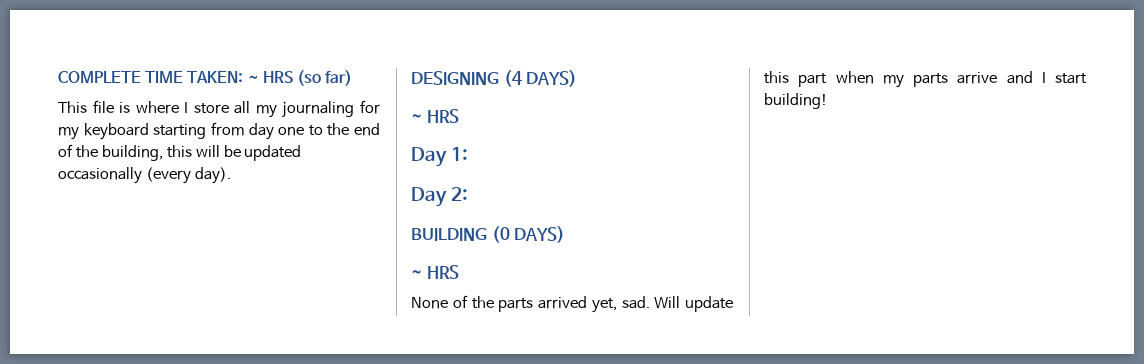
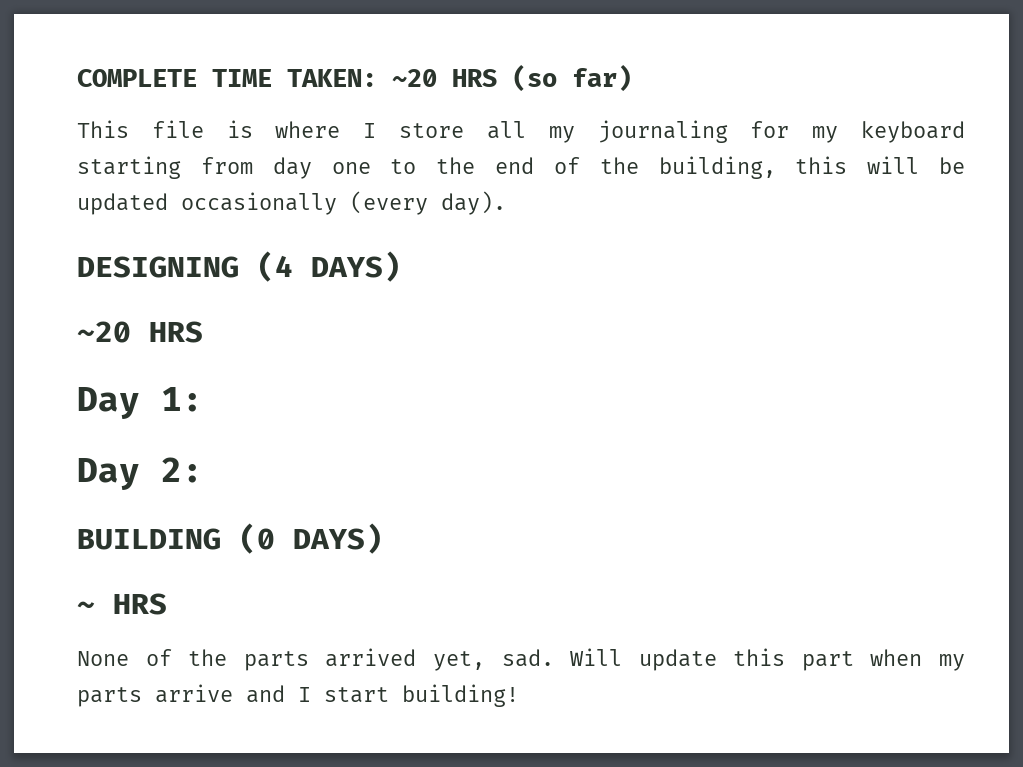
[247,75,259,83] ~ -> [392,69,437,87] ~20
[411,114,422,122] ~ -> [77,321,131,343] ~20

